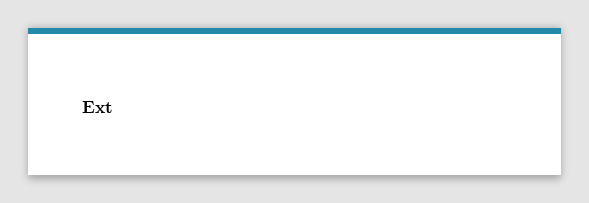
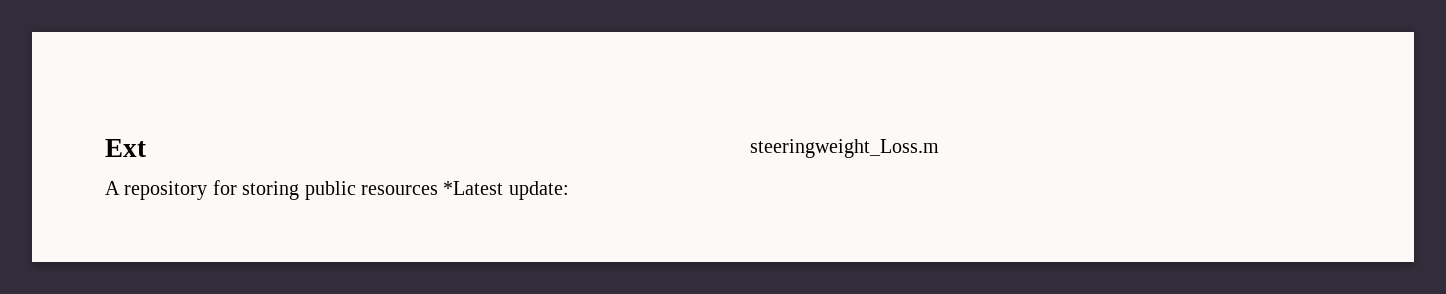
(113, 107) none -> [105,180,569,200] [750,139,939,158] // A repository for storing public resources *Latest update: steeringweight_Loss.m

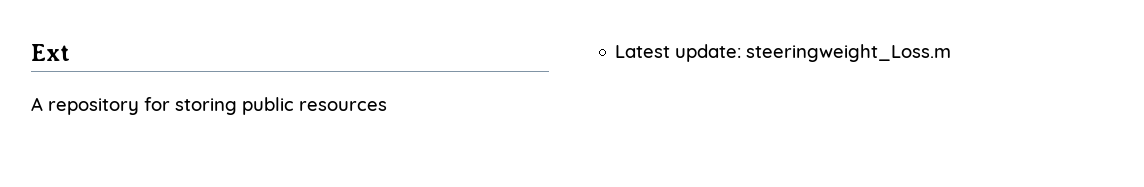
[443,181,504,195] *Latest -> [615,45,671,58] // Latest

